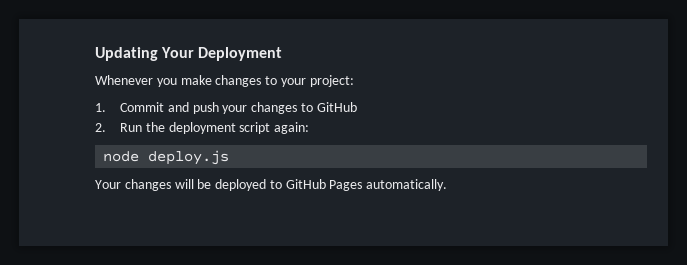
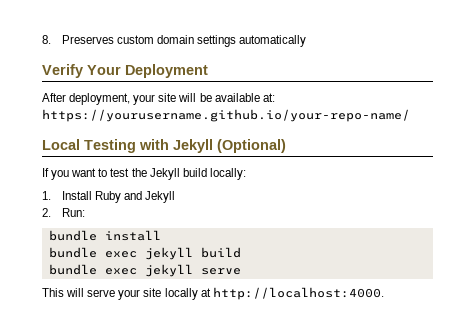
[95,47,283,61] [95,75,354,87] [95,102,357,114] [95,122,310,134] [103,150,230,165] [95,179,448,191] Updating Your Deployment // Whenever you make changes to your project: // 1. Commit and push your changes to GitHub // 2. Run the deployment script again: // node deploy.js // Your changes will be deployed to GitHub Pages automatically. -> [42,35,307,47] [42,64,208,78] [42,93,275,105] [42,109,410,122] [42,139,286,153] [42,168,246,180] [42,191,176,203] [42,208,85,217] [48,230,161,241] [48,247,241,260] [48,264,241,277] [42,287,384,300] 8. Preserves custom domain settings automatically // Verify Your Deployment // After deployment, your site will be available at: https://yourusername.github.io/your-repo-name/ // Local Testing with Jekyll (Optional) // If you want to test the Jekyll build locally: // 1. Install Ruby and Jekyll // 2. Run: // bundle install // bundle exec jekyll build // bundle exec jekyll serve // This will serve your site locally at http://localhost:4000.

